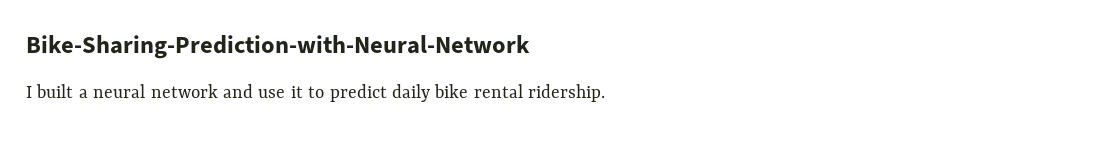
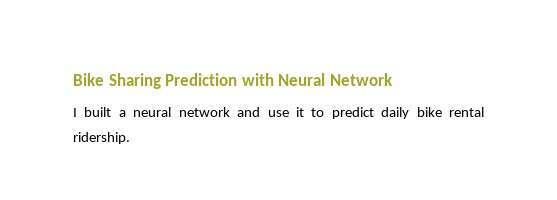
[26,35,530,59] Bike-Sharing-Prediction-with-Neural-Network -> [73,73,393,89] Bike Sharing Prediction with Neural Network

